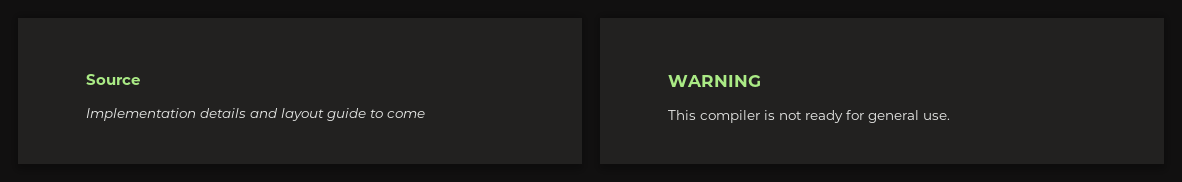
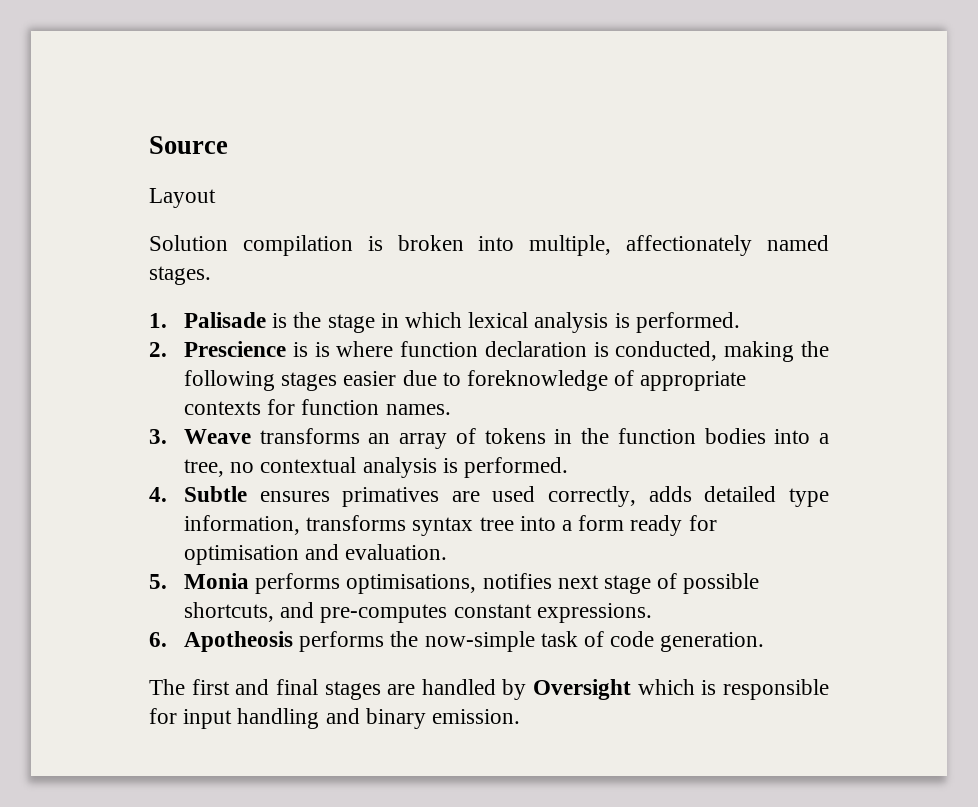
[86,108,425,121] [668,75,761,87] [668,110,950,123] Implementation details and layout guide to come // WARNING // This compiler is not ready for general use. -> [149,188,216,208] [149,235,829,256] [149,266,211,285] [149,312,740,333] [149,341,830,362] [183,370,747,391] [183,399,451,415] [149,428,829,449] [183,457,569,478] [149,486,829,507] [183,515,717,536] [183,544,448,565] [149,573,760,594] [183,602,652,623] [149,631,765,652] [149,679,829,700] [149,708,521,729] Layout // Solution compilation is broken into multiple, affectionately named stages. // 1. Palisade is the stage in which lexical analysis is performed. // 2. Prescience is is where function declaration is conducted, making the following stages easier due to foreknowledge of appropriate contexts for function names. // 3. Weave transforms an array of tokens in the function bodies into a tree, no contextual analysis is performed. // 4. Subtle ensures primatives are used correctly, adds detailed type information, transforms syntax tree into a form ready for optimisation and evaluation. // 5. Monia performs optimisations, notifies next stage of possible shortcuts, and pre-computes constant expressions. // 6. Apotheosis performs the now-simple task of code generation. // The first and final stages are handled by Oversight which is responsible for input handling and binary emission.

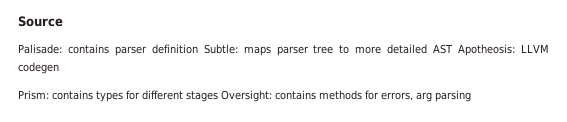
[149,188,216,208] [149,235,829,256] [149,266,211,285] [149,312,740,333] [149,341,830,362] [183,370,747,391] [183,399,451,415] [149,428,829,449] [183,457,569,478] [149,486,829,507] [183,515,717,536] [183,544,448,565] [149,573,760,594] [183,602,652,623] [149,631,765,652] [149,679,829,700] [149,708,521,729] Layout // Solution compilation is broken into multiple, affectionately named stages. // 1. Palisade is the stage in which lexical analysis is performed. // 2. Prescience is is where function declaration is conducted, making the following stages easier due to foreknowledge of appropriate contexts for function names. // 3. Weave transforms an array of tokens in the function bodies into a tree, no contextual analysis is performed. // 4. Subtle ensures primatives are used correctly, adds detailed type information, transforms syntax tree into a form ready for optimisation and evaluation. // 5. Monia performs optimisations, notifies next stage of possible shortcuts, and pre-computes constant expressions. // 6. Apotheosis performs the now-simple task of code generation. // The first and final stages are handled by Oversight which is responsible for input handling and binary emission. -> [18,44,550,56] [18,62,59,74] [18,90,471,102] Palisade: contains parser definition Subtle: maps parser tree to more detailed AST Apotheosis: LLVM codegen // Prism: contains types for different stages Oversight: contains methods for errors, arg parsing

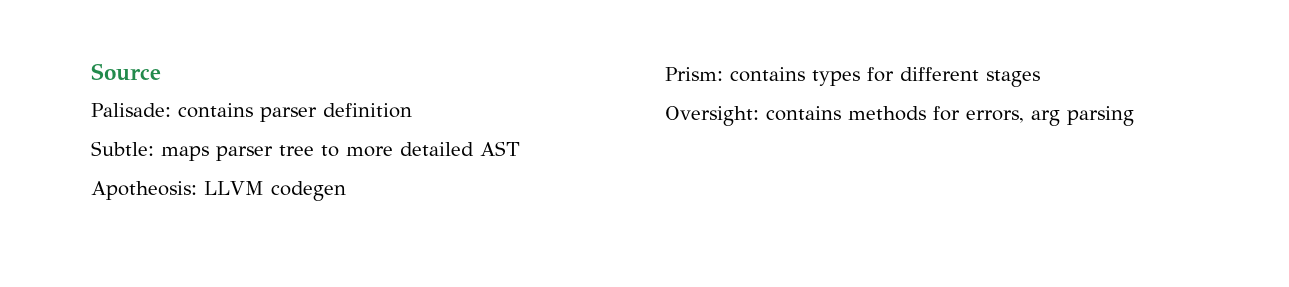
(198, 49) none -> (412, 110) //
(454, 49) none -> (520, 148) //
(218, 96) none -> (1040, 78) //

